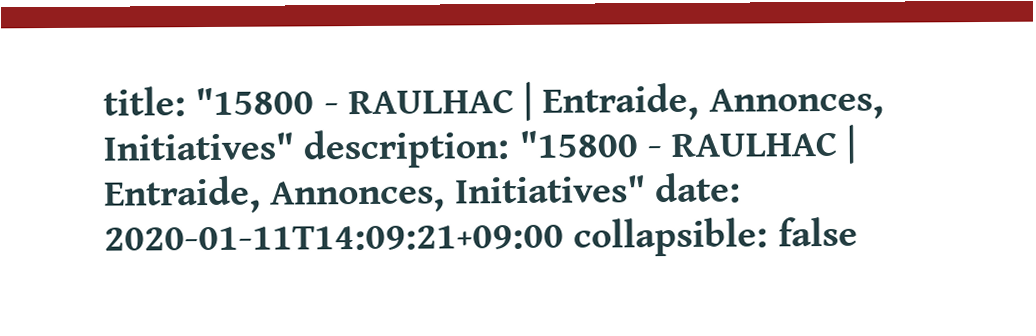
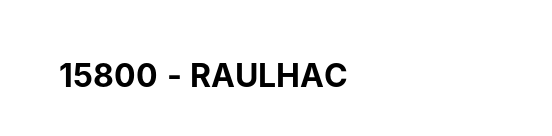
[103,81,884,121] [103,124,857,169] [104,172,741,214] [104,216,858,257] title: "15800 - RAULHAC | Entraide, Annonces, Initiatives" description: "15800 - RAULHAC | Entraide, Annonces, Initiatives" date: 2020-01-11T14:09:21+09:00 collapsible: false -> [59,63,349,87] 15800 - RAULHAC

